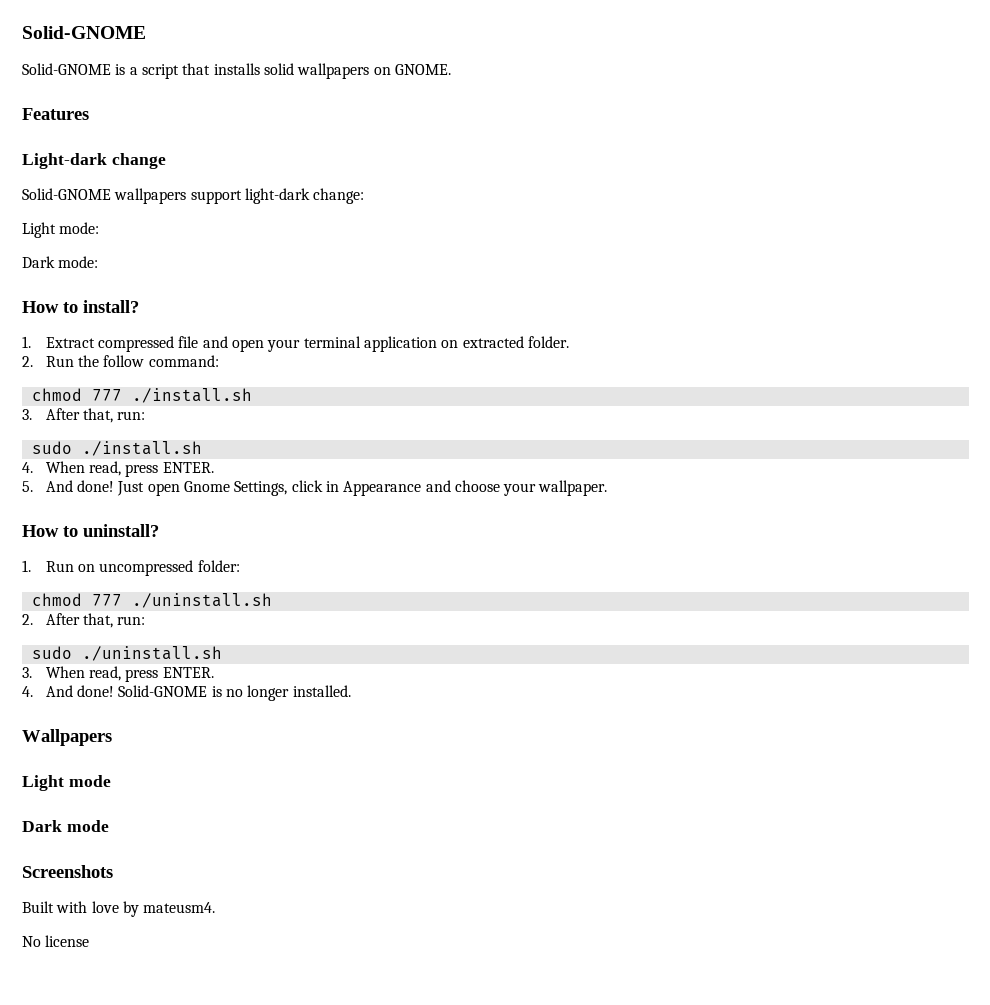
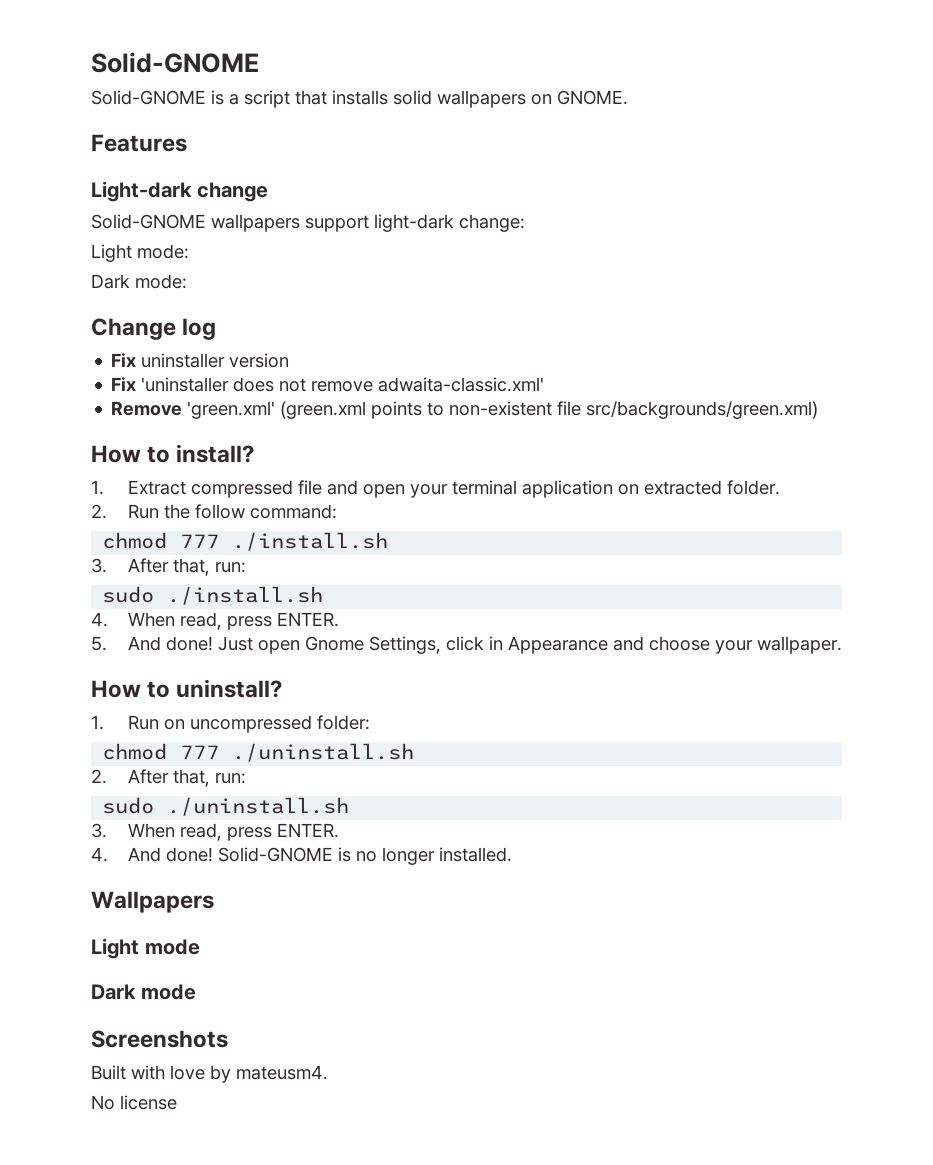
(99, 262) none -> [91,318,217,340] [111,353,290,368] [111,377,545,392] [111,401,819,419] // Change log // Fix uninstaller version // Fix 'uninstaller does not remove adwaita-classic.xml' // Remove 'green.xml' (green.xml points to non-existent file src/backgrounds/green.xml)

